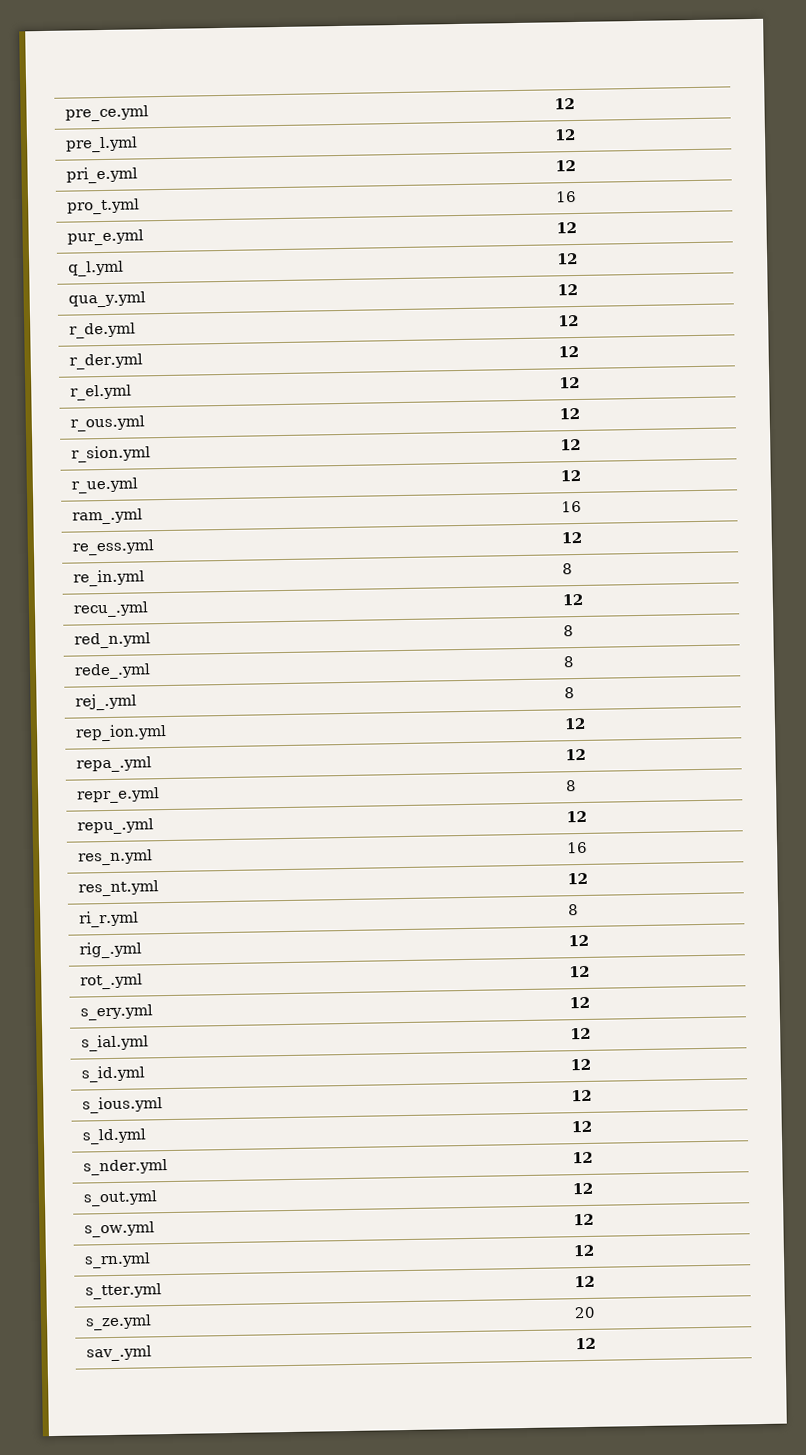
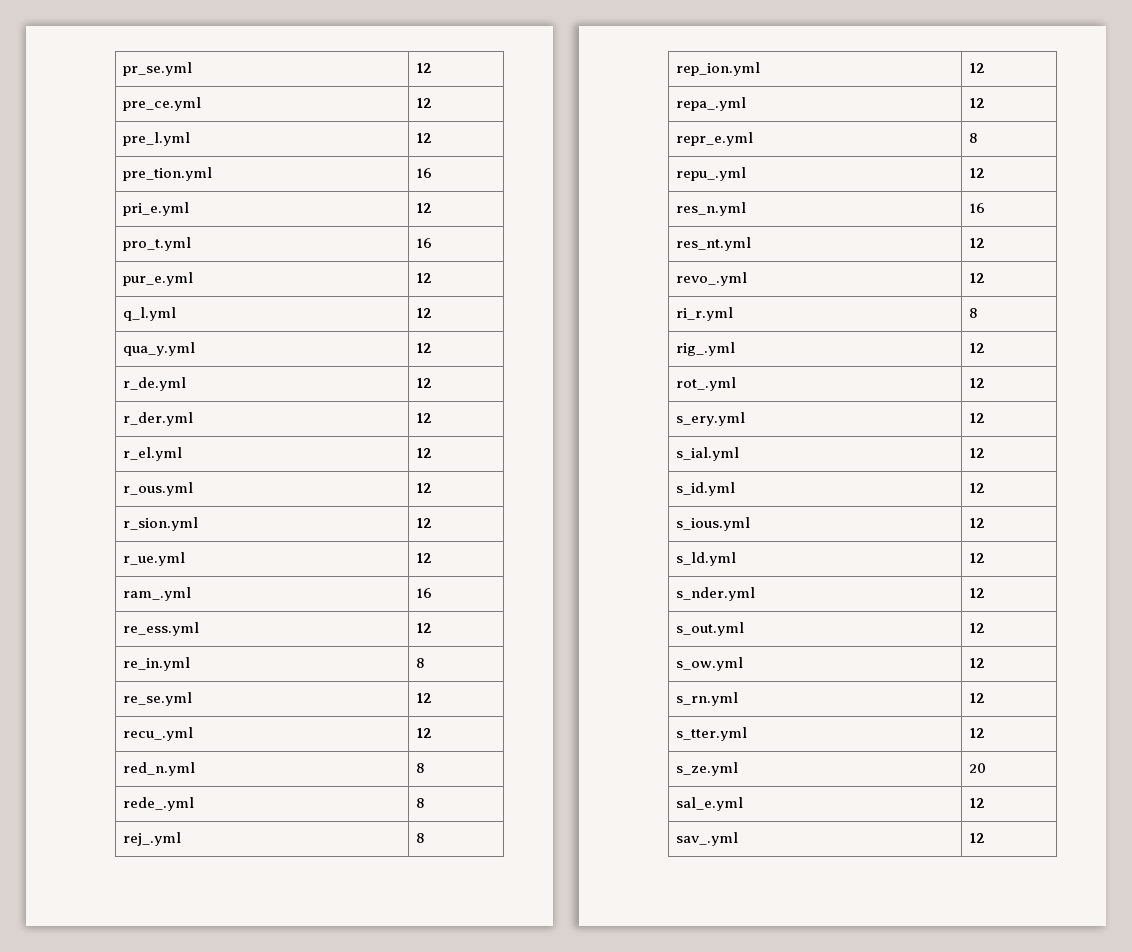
(64, 113) none -> [123,62,193,76] [416,63,433,73] pr_se.yml | 12 //
(576, 135) none -> [123,167,213,181] [416,168,433,178] // pre_tion.yml | 16
(573, 569) none -> [123,692,193,706] [416,693,433,703] // re_se.yml | 12
(588, 878) none -> [676,272,748,286] [969,273,986,283] // revo_.yml | 12
(596, 1312) none -> [676,797,744,811] [969,798,986,808] // sal_e.yml | 12

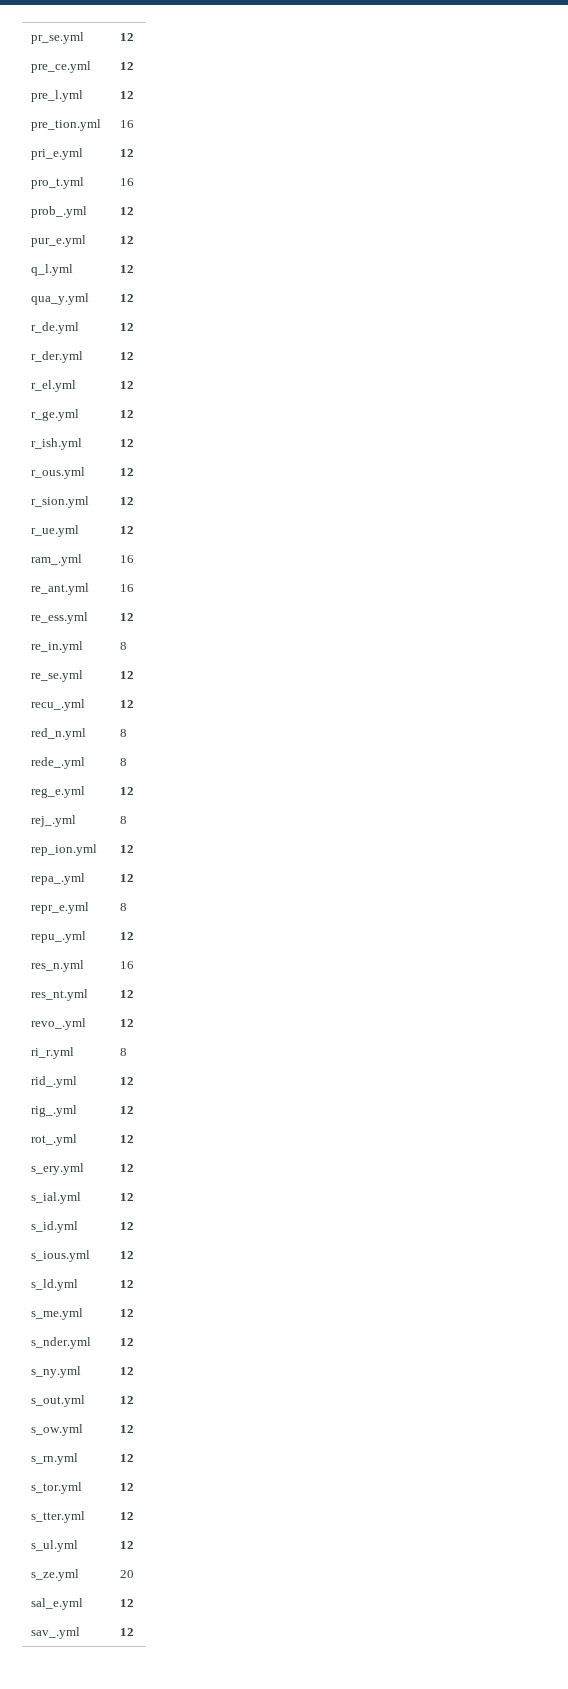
(433, 243) none -> [31,206,88,218] [120,207,135,215] // prob_.yml | 12
(433, 453) none -> [31,409,80,421] [120,410,135,418] [31,438,83,450] [120,439,135,447] // r_ge.yml | 12 // r_ish.yml | 12
(433, 593) none -> [31,583,90,595] [120,584,135,592] // re_ant.yml | 16
(426, 803) none -> [31,786,86,798] [120,787,135,795] // reg_e.yml | 12
(979, 313) none -> [31,1076,78,1088] [120,1077,135,1085] // rid_.yml | 12
(986, 558) none -> [31,1308,84,1320] [120,1309,135,1317] // s_me.yml | 12
(986, 593) none -> [31,1366,82,1378] [120,1367,135,1375] // s_ny.yml | 12
(986, 698) none -> [31,1482,83,1494] [120,1483,135,1491] // s_tor.yml | 12
(986, 733) none -> [31,1540,79,1552] [120,1541,135,1549] // s_ul.yml | 12

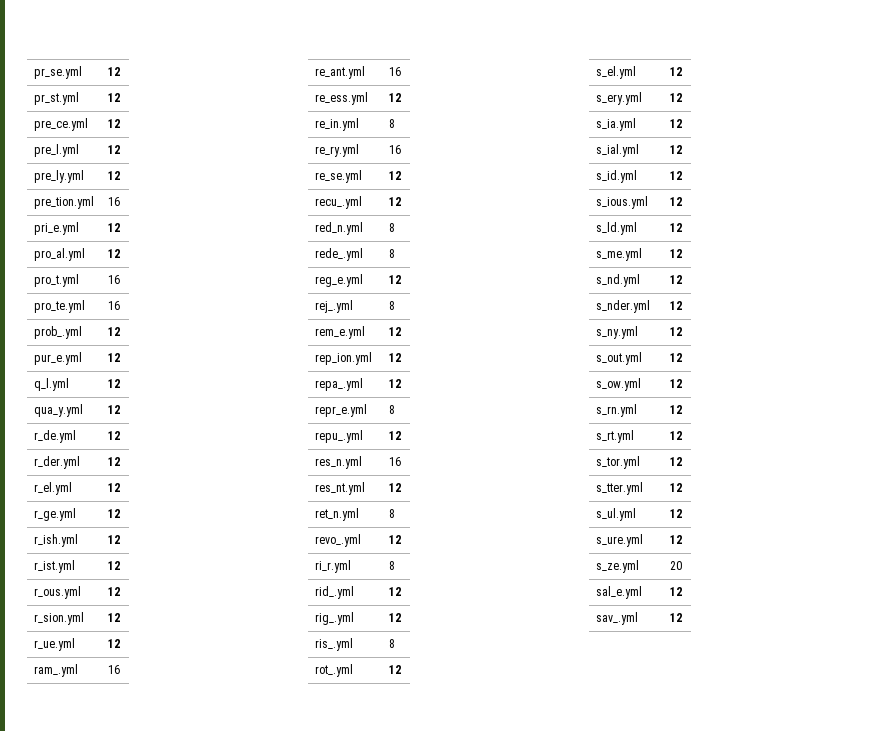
(135, 37) none -> [33,92,79,105] [107,93,120,102] // pr_st.yml | 12
(135, 95) none -> [33,170,84,183] [107,171,120,180] // pre_ly.yml | 12
(135, 153) none -> [33,248,85,261] [107,249,120,258] // pro_al.yml | 12
(135, 182) none -> [33,300,85,313] [107,301,120,310] // pro_te.yml | 16
(135, 443) none -> [33,560,75,573] [107,561,120,570] // r_ist.yml | 12
(128, 646) none -> [314,144,359,157] [388,145,401,154] // re_ry.yml | 16
(128, 820) none -> [314,326,365,339] [388,327,401,336] // rem_e.yml | 12
(135, 994) none -> [314,508,359,521] [388,509,395,518] // ret_n.yml | 8
(135, 1110) none -> [314,638,353,651] [388,639,395,648] // ris_.yml | 8
(135, 1139) none -> [595,66,636,79] [669,67,682,76] // s_el.yml | 12
(135, 1168) none -> [595,118,636,131] [669,119,682,128] // s_ia.yml | 12
(135, 1313) none -> [595,274,640,287] [669,275,682,284] // s_nd.yml | 12
(135, 1458) none -> [595,430,634,443] [669,431,682,440] // s_rt.yml | 12
(135, 1545) none -> [595,534,643,547] [669,535,682,544] // s_ure.yml | 12

